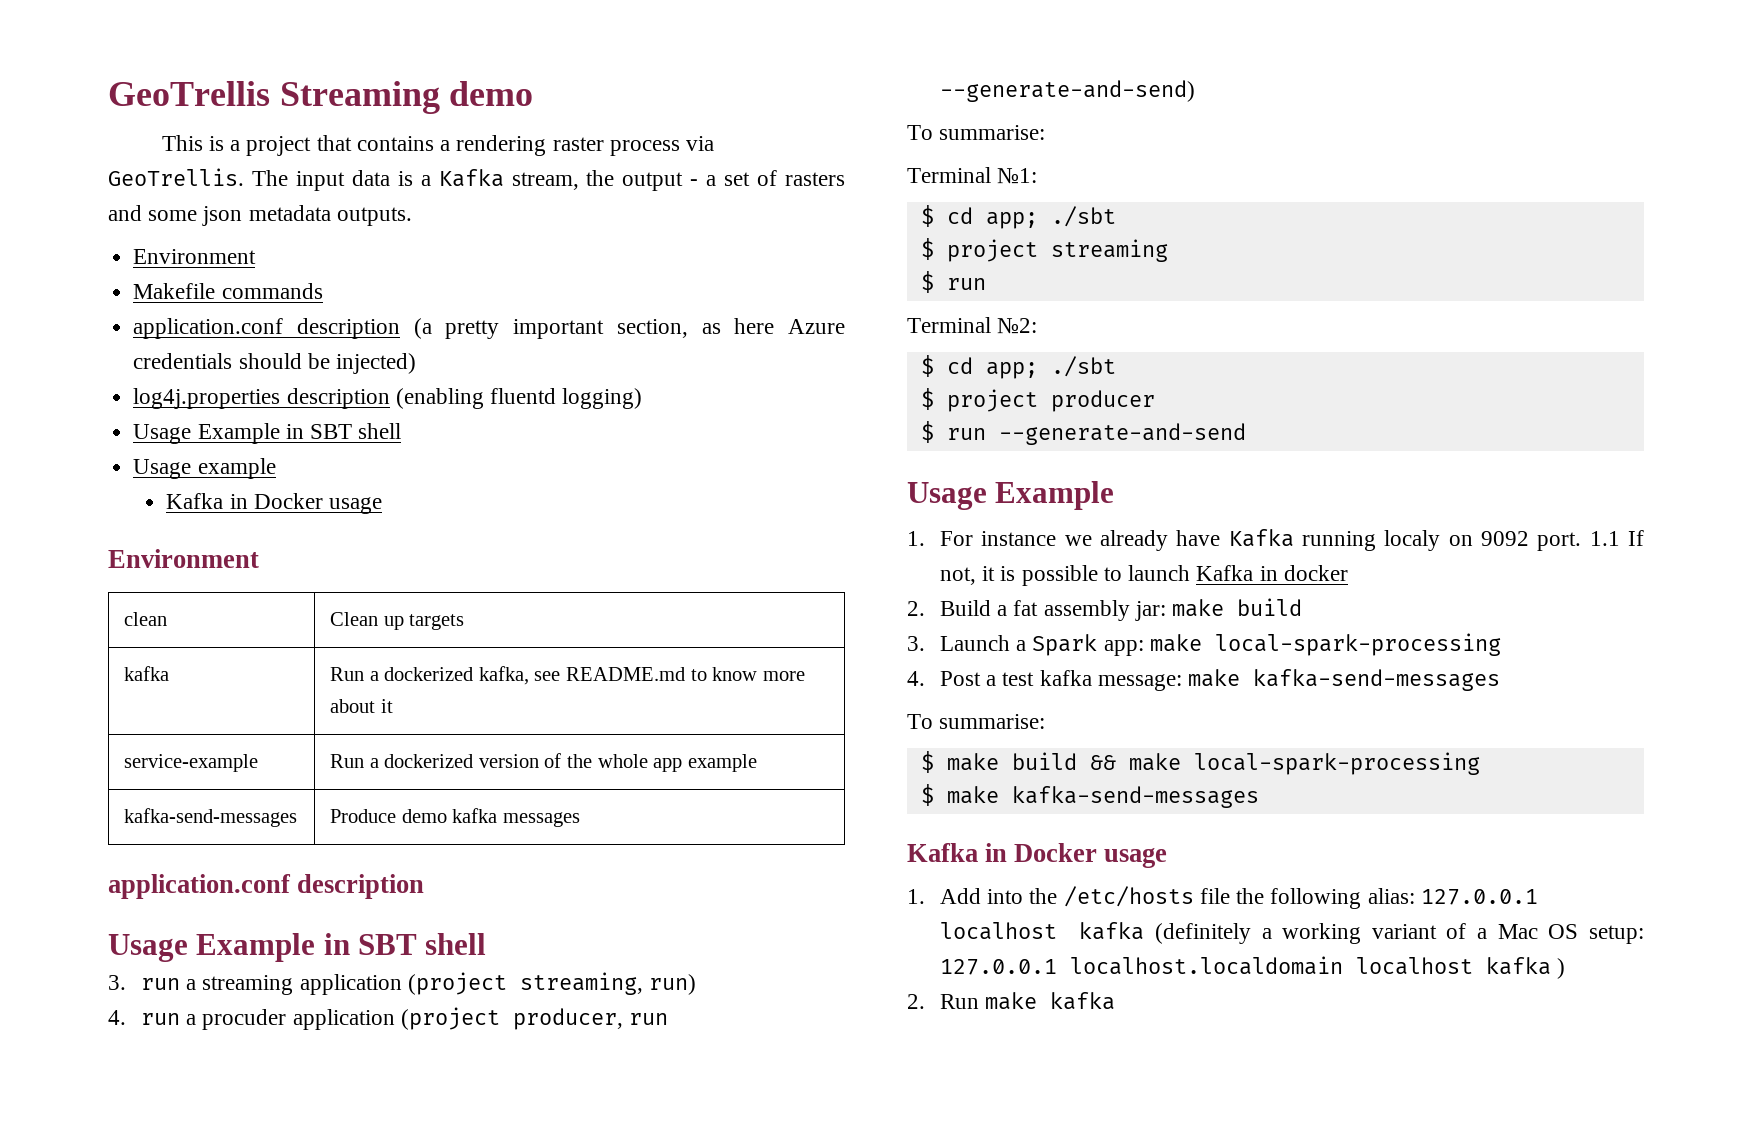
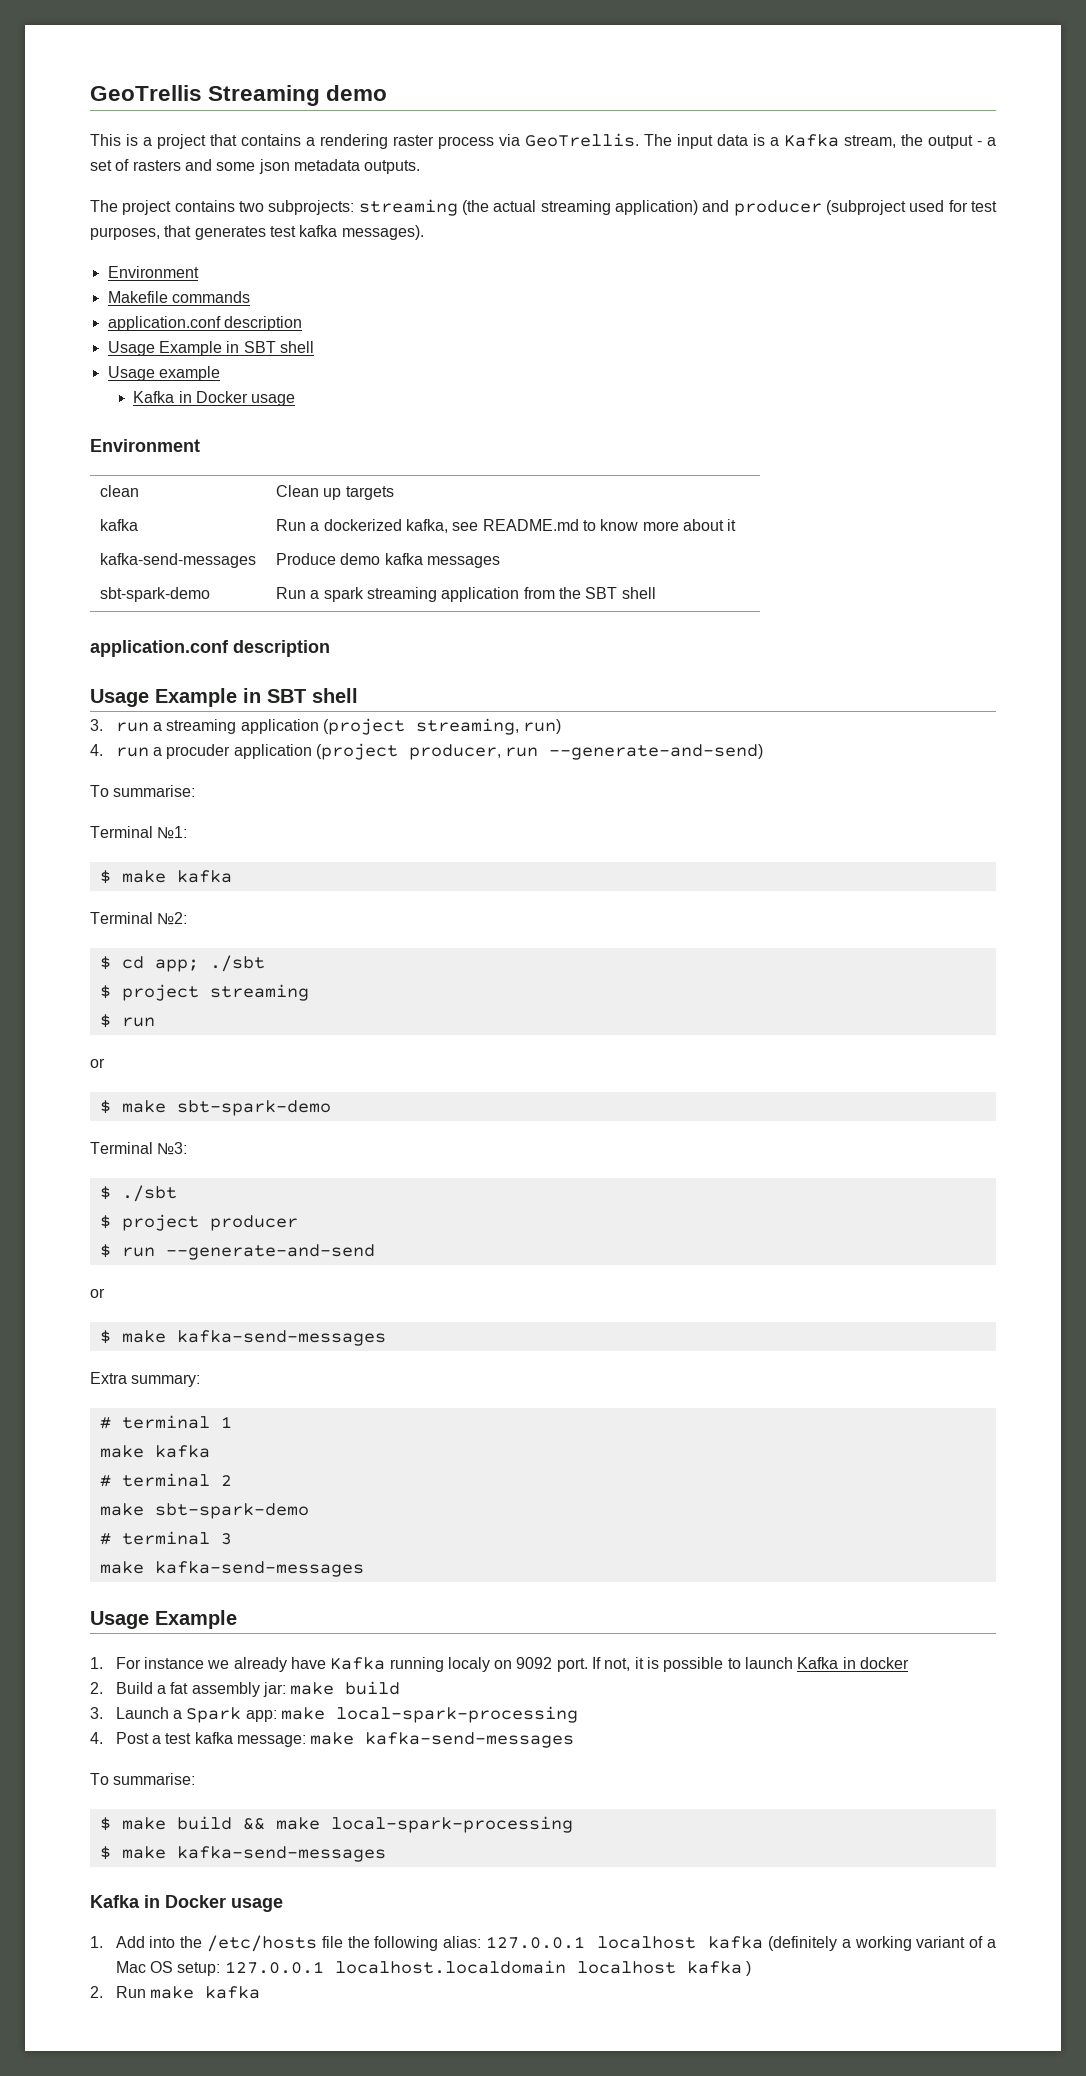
(412, 216) none -> [90,199,998,216] [90,225,424,240] // The project contains two subprojects: streaming (the actual streaming application) and producer (subproject used for test purposes, that generates test kafka messages).
[413,318,845,339] [133,353,416,374] [133,388,643,409] (a pretty important section, as here Azure credentials should be injected) // log4j.properties description (enabling fluentd logging) -> (302, 323) none
[124,754,259,772] [330,753,757,772] // service-example | Run a dockerized version of the whole app example -> (737, 525) none
(580, 819) none -> [99,587,210,602] [275,587,656,602] // sbt-spark-demo | Run a spark streaming application from the SBT shell
(1038, 176) none -> [99,870,232,884] [90,912,188,925] // $ make kafka // Terminal №2:
[907,317,1038,334] [920,355,1038,379] Terminal №2: // $ cd app; -> [90,1058,105,1068] [99,1100,331,1116] [90,1142,188,1155] [99,1186,111,1200] or // $ make sbt-spark-demo // Terminal №3: // $
(1246, 434) none -> [90,1288,105,1298] [99,1330,386,1346] [90,1372,201,1387] [99,1415,232,1429] [99,1445,210,1458] [99,1473,232,1487] [99,1503,309,1519] [99,1531,232,1545] [99,1561,364,1577] // or // $ make kafka-send-messages // Extra summary: // # terminal 1 // make kafka // # terminal 2 // make sbt-spark-demo // # terminal 3 // make kafka-send-messages
[1589,531,1620,546] 1.1 -> (588, 1665) none

